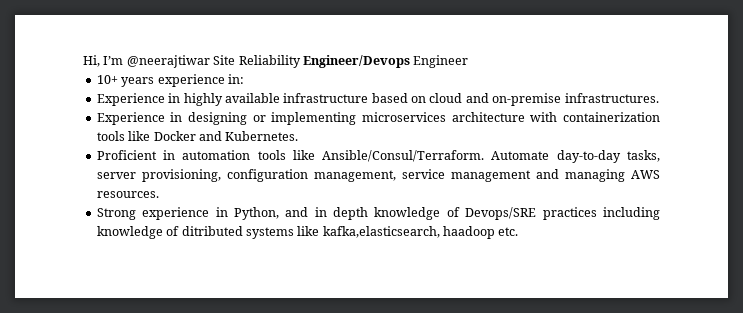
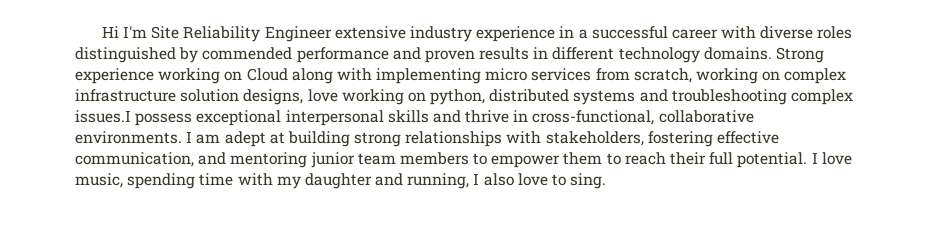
[83,55,210,68] Hi, I’m @neerajtiwar -> [101,26,148,38] Hi I'm
[302,55,410,68] Engineer/Devops -> (261, 34) none
[96,74,244,87] [96,93,659,106] [96,112,660,125] [96,131,299,141] [96,150,660,163] [96,169,660,182] [96,191,159,198] [96,207,660,220] [96,226,519,239] // 10+ years experience in: // Experience in highly available infrastructure based on cloud and on-premise infrastructures. // Experience in designing or implementing microservices architecture with containerization tools like Docker and Kubernetes. // Proficient in automation tools like Ansible/Consul/Terraform. Automate day-to-day tasks, server provisioning, configuration management, service management and managing AWS resources. // Strong experience in Python, and in depth knowledge of Devops/SRE practices including knowledge of ditributed systems like kafka,elasticsearch, haadoop etc. -> [334,26,853,42] [75,47,825,63] [75,68,847,84] [75,89,854,105] [75,110,754,126] [75,131,780,147] [75,152,852,168] [75,173,607,189] extensive industry experience in a successful career with diverse roles distinguished by commended performance and proven results in different technology domains. Strong experience working on Cloud along with implementing micro services from scratch, working on complex infrastructure solution designs, love working on python, distributed systems and troubleshooting complex issues.I possess exceptional interpersonal skills and thrive in cross-functional, collaborative environments. I am adept at building strong relationships with stakeholders, fostering effective communication, and mentoring junior team members to empower them to reach their full potential. I love music, spending time with my daughter and running, I also love to sing.

